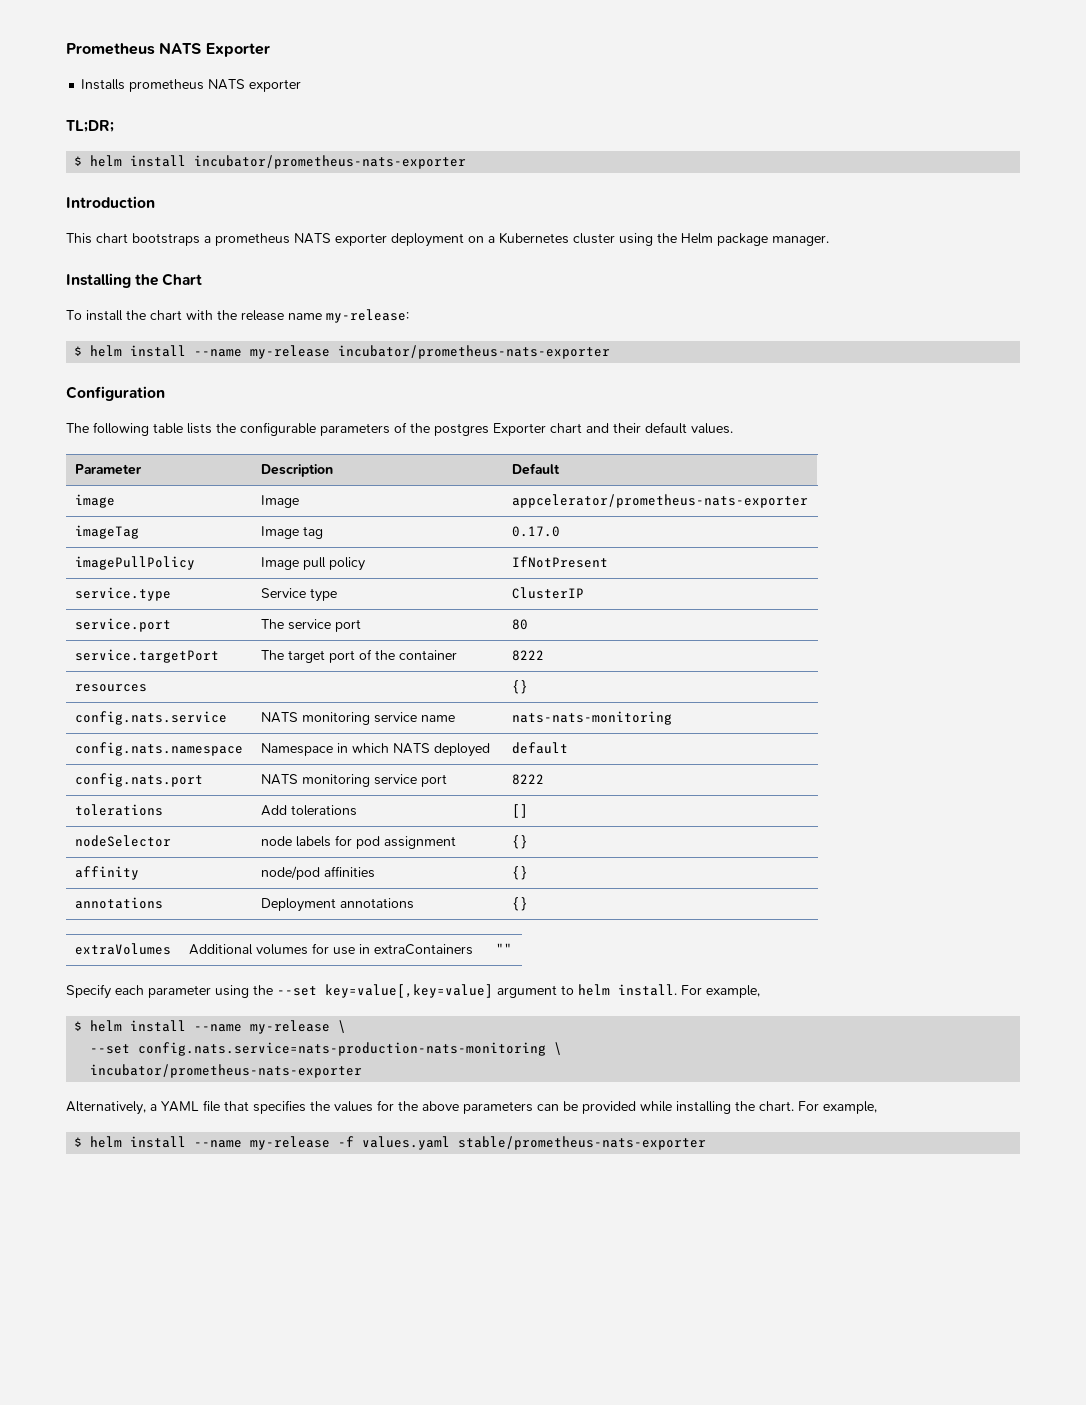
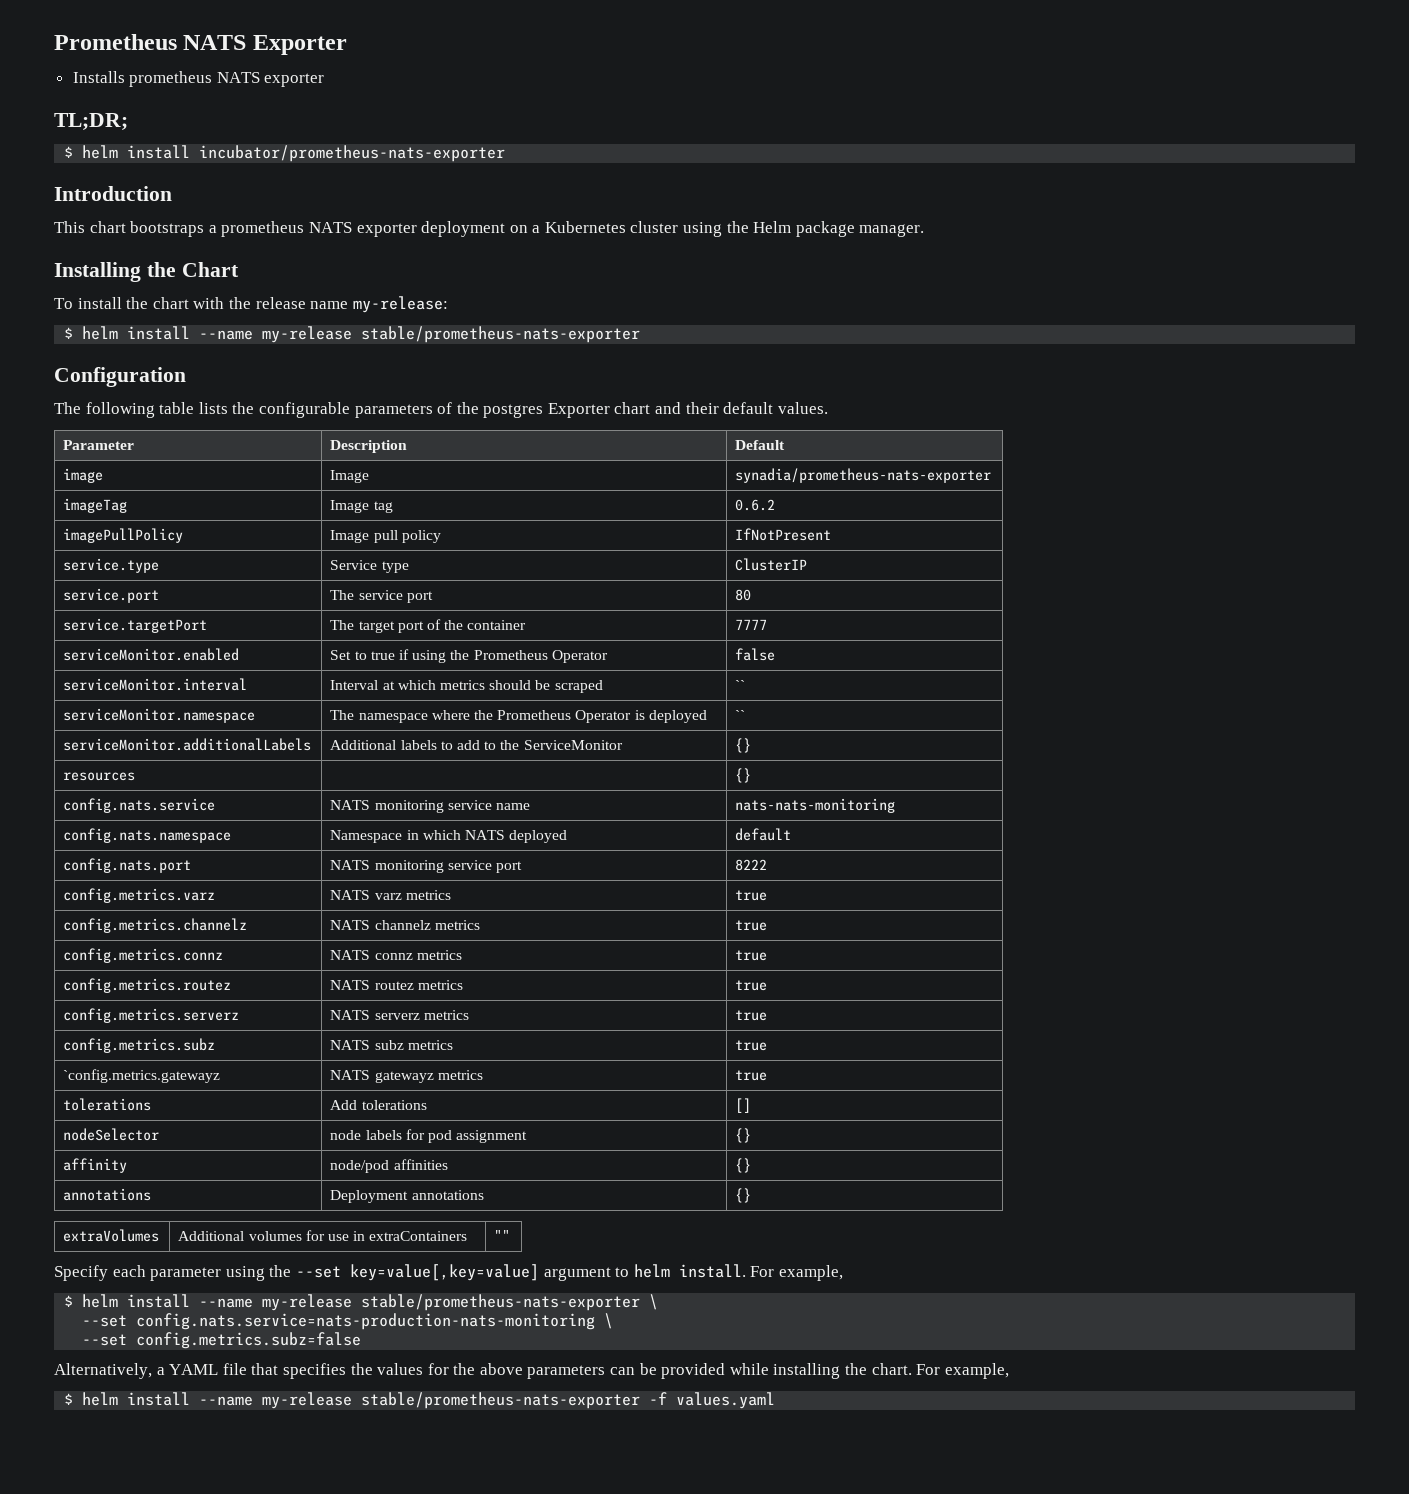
[338,345,611,359] incubator/prometheus-nats-exporter -> [361,326,641,343] stable/prometheus-nats-exporter
[511,494,808,508] appcelerator/prometheus-nats-exporter -> [735,468,992,483] synadia/prometheus-nats-exporter
[511,526,560,537] 0.17.0 -> [735,499,776,511] 0.6.2
[511,650,544,661] 8222 -> [735,619,768,630] [63,648,240,661] [330,649,608,663] [735,648,776,661] [63,678,248,691] [330,680,603,693] [735,680,746,690] [63,708,256,723] [330,710,707,723] [735,710,746,720] [63,738,312,751] [330,740,623,750] [735,738,752,753] 7777 // serviceMonitor.enabled | Set to true if using the Prometheus Operator | false // serviceMonitor.interval | Interval at which metrics should be scraped | `` // serviceMonitor.namespace | The namespace where the Prometheus Operator is deployed | `` // serviceMonitor.additionalLabels | Additional labels to add to the ServiceMonitor | {}
(544, 779) none -> [63,888,216,903] [330,890,451,900] [735,890,768,901] [63,918,248,933] [330,920,480,930] [735,920,768,931] [63,948,224,963] [330,950,462,960] [735,950,768,961] [63,978,232,993] [330,980,463,990] [735,980,768,991] [63,1008,240,1023] [330,1010,469,1020] [735,1010,768,1021] [63,1038,216,1053] [330,1040,453,1050] [735,1040,768,1051] [63,1069,221,1083] [330,1070,483,1083] [735,1070,768,1081] // config.metrics.varz | NATS varz metrics | true // config.metrics.channelz | NATS channelz metrics | true // config.metrics.connz | NATS connz metrics | true // config.metrics.routez | NATS routez metrics | true // config.metrics.serverz | NATS serverz metrics | true // config.metrics.subz | NATS subz metrics | true // `config.metrics.gatewayz | NATS gatewayz metrics | true
(331, 1027) none -> [361,1294,641,1311] stable/prometheus-nats-exporter
[90,1064,363,1078] incubator/prometheus-nats-exporter -> [82,1332,362,1349] --set config.metrics.subz=false
(331, 1143) none -> [361,1392,641,1409] stable/prometheus-nats-exporter
[458,1136,707,1150] stable/prometheus-nats-exporter -> (776, 1400) none

